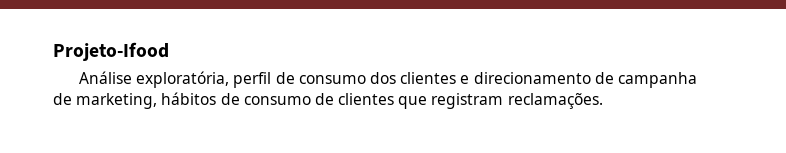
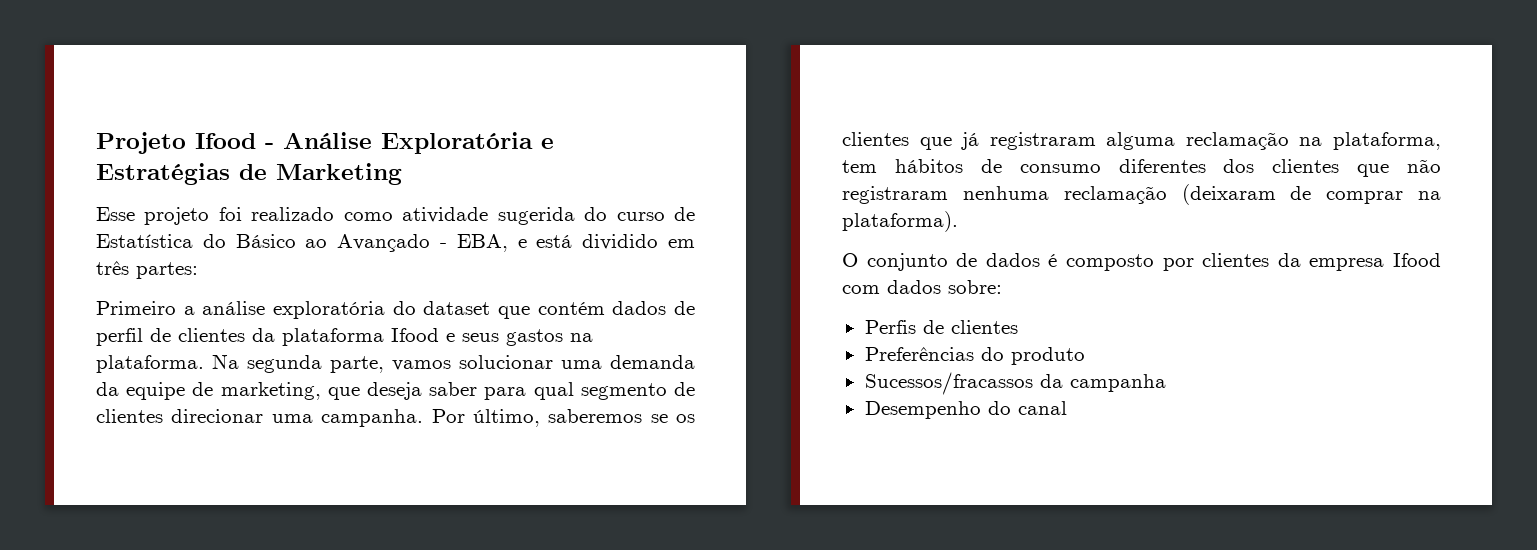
[53,42,169,61] [79,71,697,88] [53,92,603,109] Projeto-Ifood // Análise exploratória, perfil de consumo dos clientes e direcionamento de campanha de marketing, hábitos de consumo de clientes que registram reclamações. -> [96,132,554,154] [96,163,402,185] [96,207,696,225] [96,234,695,252] [96,261,198,279] [96,301,695,319] [96,328,593,346] [96,354,695,373] [96,382,695,400] [96,409,695,427] [842,132,1441,150] [842,159,1441,177] [842,184,1441,205] [842,211,958,232] [842,253,1441,271] [842,280,1002,294] [864,320,1018,334] [864,347,1085,365] [864,372,1166,395] [864,401,1067,419] Projeto Ifood - Análise Exploratória e Estratégias de Marketing // Esse projeto foi realizado como atividade sugerida do curso de Estatística do Básico ao Avançado - EBA, e está dividido em três partes: // Primeiro a análise exploratória do dataset que contém dados de perfil de clientes da plataforma Ifood e seus gastos na plataforma. Na segunda parte, vamos solucionar uma demanda da equipe de marketing, que deseja saber para qual segmento de clientes direcionar uma campanha. Por último, saberemos se os clientes que já registraram alguma reclamação na plataforma, tem hábitos de consumo diferentes dos clientes que não registraram nenhuma reclamação (deixaram de comprar na plataforma). // O conjunto de dados é composto por clientes da empresa Ifood com dados sobre: // Perfis de clientes // Preferências do produto // Sucessos/fracassos da campanha // Desempenho do canal

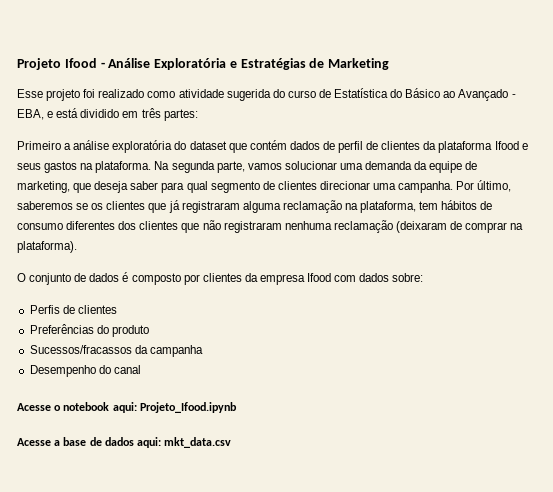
(1067, 408) none -> [17,402,237,413] [17,437,232,448] // Acesse o notebook aqui: Projeto_Ifood.ipynb // Acesse a base de dados aqui: mkt_data.csv

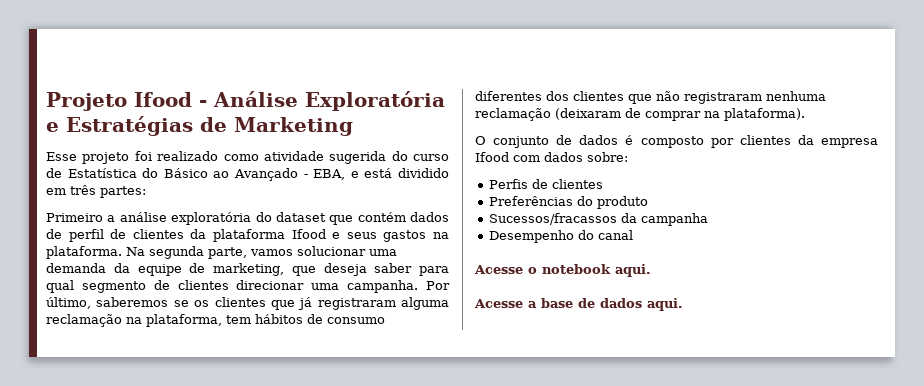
[112,402,237,413] aqui: Projeto_Ifood.ipynb -> [615,264,651,277] aqui.
[137,437,232,448] aqui: mkt_data.csv -> [647,298,683,311] aqui.

